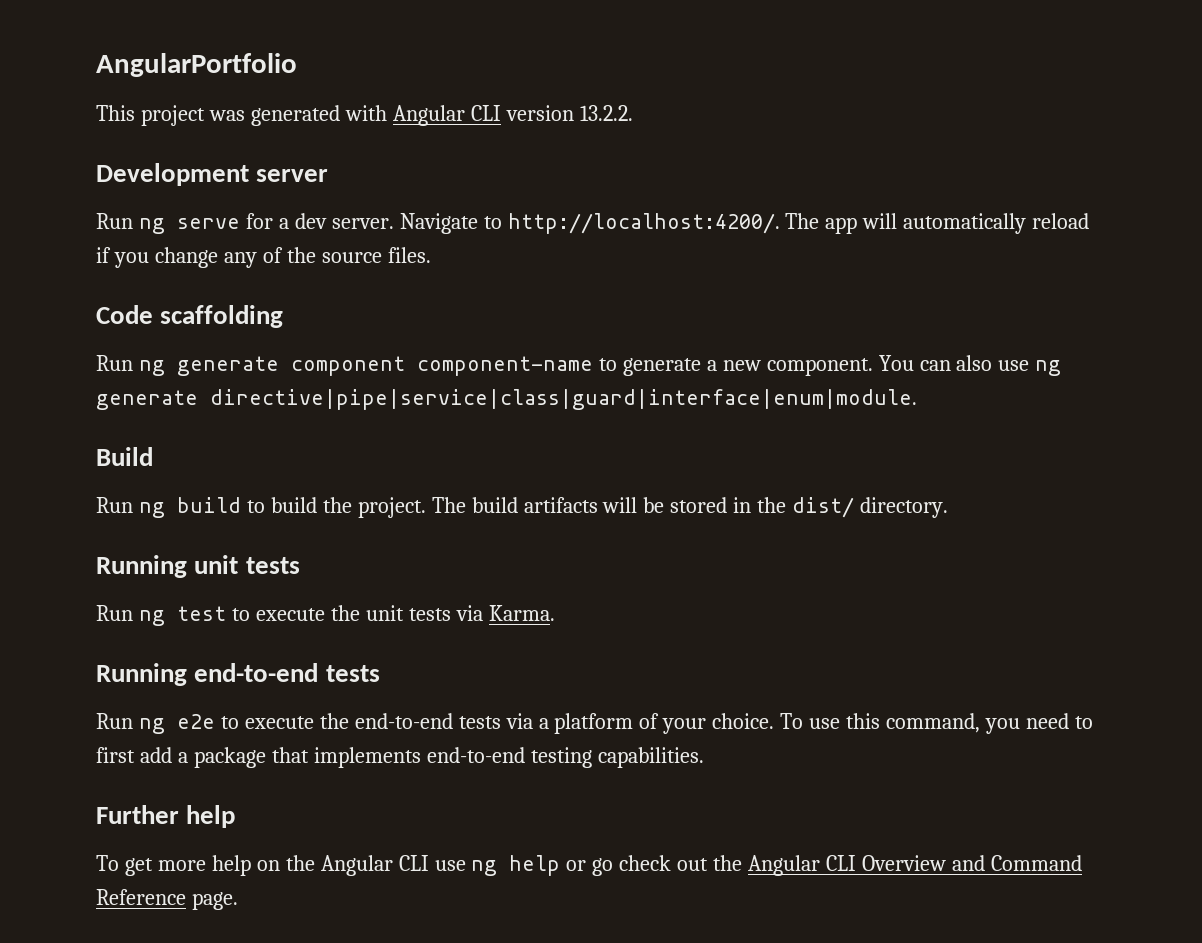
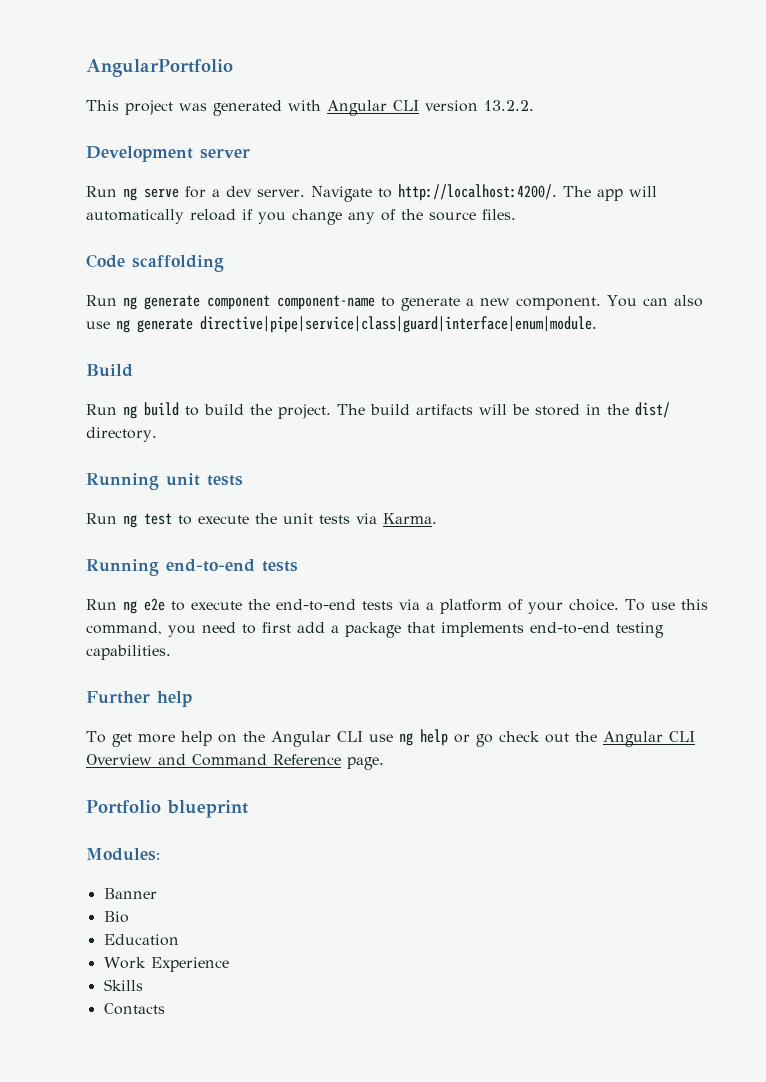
(238, 901) none -> [86,800,248,818] [86,848,160,861] [103,888,157,899] [103,911,129,923] [103,934,179,946] [103,957,229,972] [103,979,143,991] [103,1003,165,1015] // Portfolio blueprint // Modules: // Banner // Bio // Education // Work Experience // Skills // Contacts

